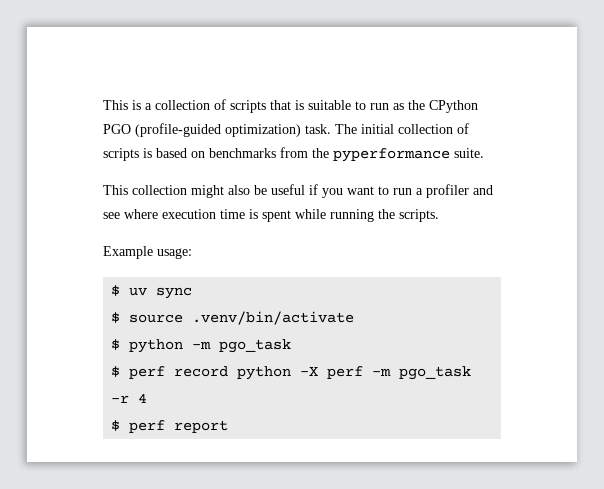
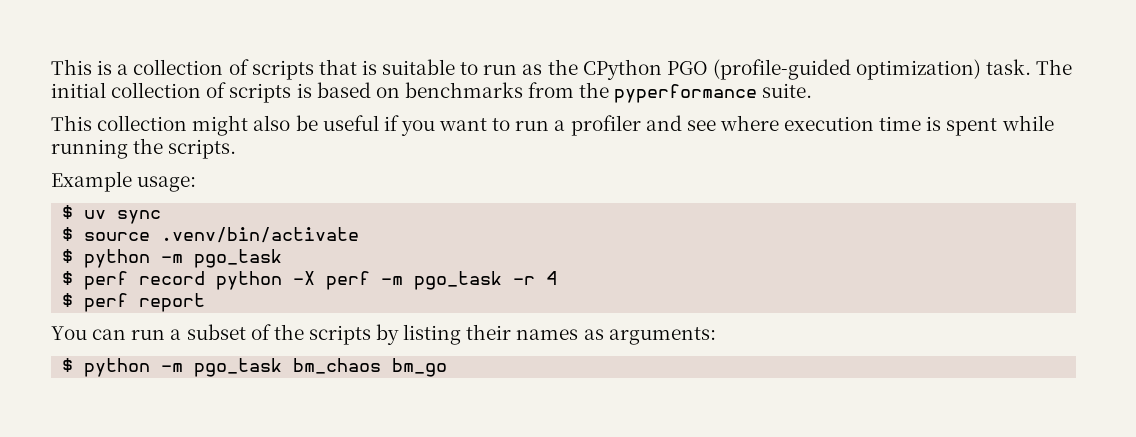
(229, 426) none -> [51,324,716,345] [62,358,448,377] // You can run a subset of the scripts by listing their names as arguments: // $ python -m pgo_task bm_chaos bm_go

